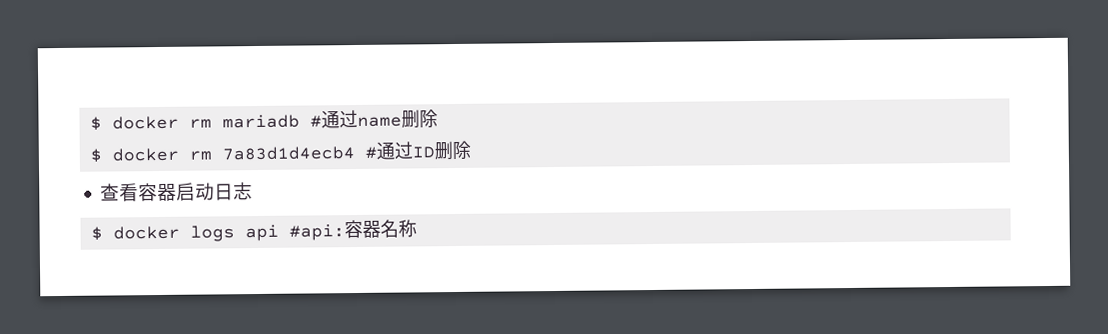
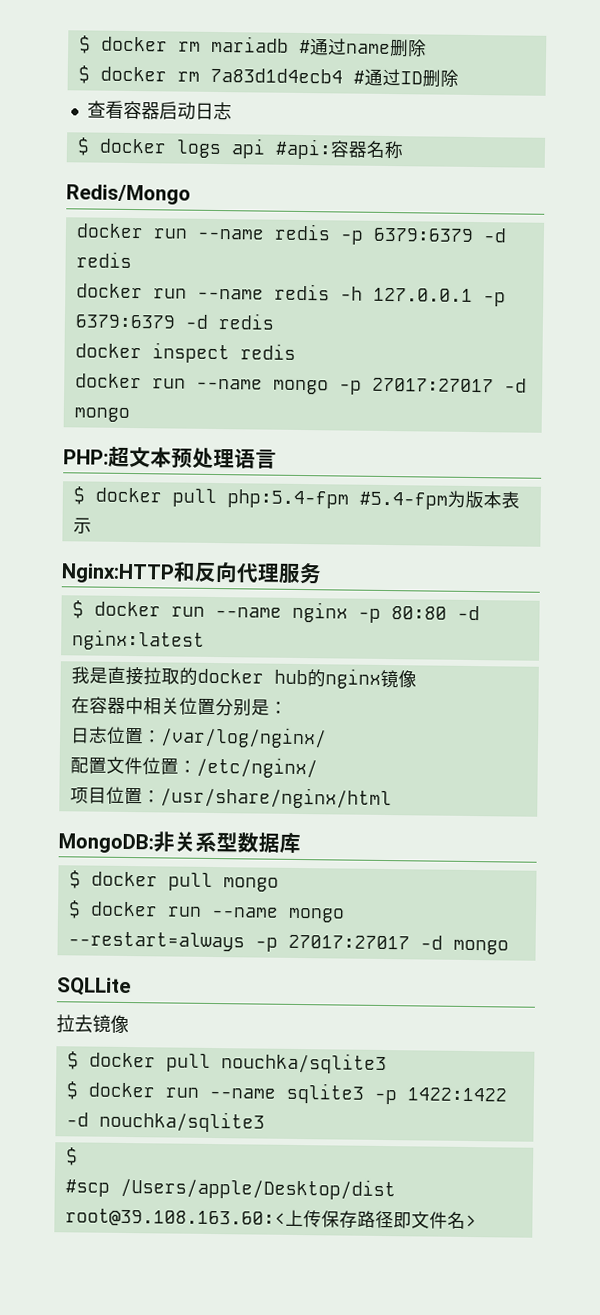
(418, 228) none -> [66,184,191,205] [75,223,507,245] [75,251,132,269] [75,283,506,307] [74,313,275,330] [74,342,296,364] [74,373,527,395] [73,407,130,422] [63,446,277,469] [72,486,520,510] [72,517,92,534] [61,561,322,585] [71,600,480,623] [71,629,205,651] [70,666,417,689] [70,696,288,717] [69,726,327,749] [69,756,318,779] [69,786,392,810] [58,831,301,854] [68,870,279,892] [67,900,345,923] [67,931,509,955] [57,977,131,997] [56,1014,129,1034] [66,1051,387,1075] [65,1081,507,1105] [65,1110,265,1133] [65,1147,78,1166] [64,1176,396,1201] [64,1208,477,1229] // Redis/Mongo // docker run --name redis -p 6379:6379 -d redis // docker run --name redis -h 127.0.0.1 -p 6379:6379 -d redis // docker inspect redis // docker run --name mongo -p 27017:27017 -d mongo // PHP:超文本预处理语言 // $ docker pull php:5.4-fpm #5.4-fpm为版本表示 // Nginx:HTTP和反向代理服务 // $ docker run --name nginx -p 80:80 -d nginx:latest // 我是直接拉取的docker hub的nginx镜像 // 在容器中相关位置分别是： // 日志位置：/var/log/nginx/ // 配置文件位置：/etc/nginx/ // 项目位置：/usr/share/nginx/html // MongoDB:非关系型数据库 // $ docker pull mongo // $ docker run --name mongo --restart=always -p 27017:27017 -d mongo // SQLLite // 拉去镜像 // $ docker pull nouchka/sqlite3 // $ docker run --name sqlite3 -p 1422:1422 -d nouchka/sqlite3 // $ // #scp /Users/apple/Desktop/dist root@39.108.163.60:<上传保存路径即文件名>

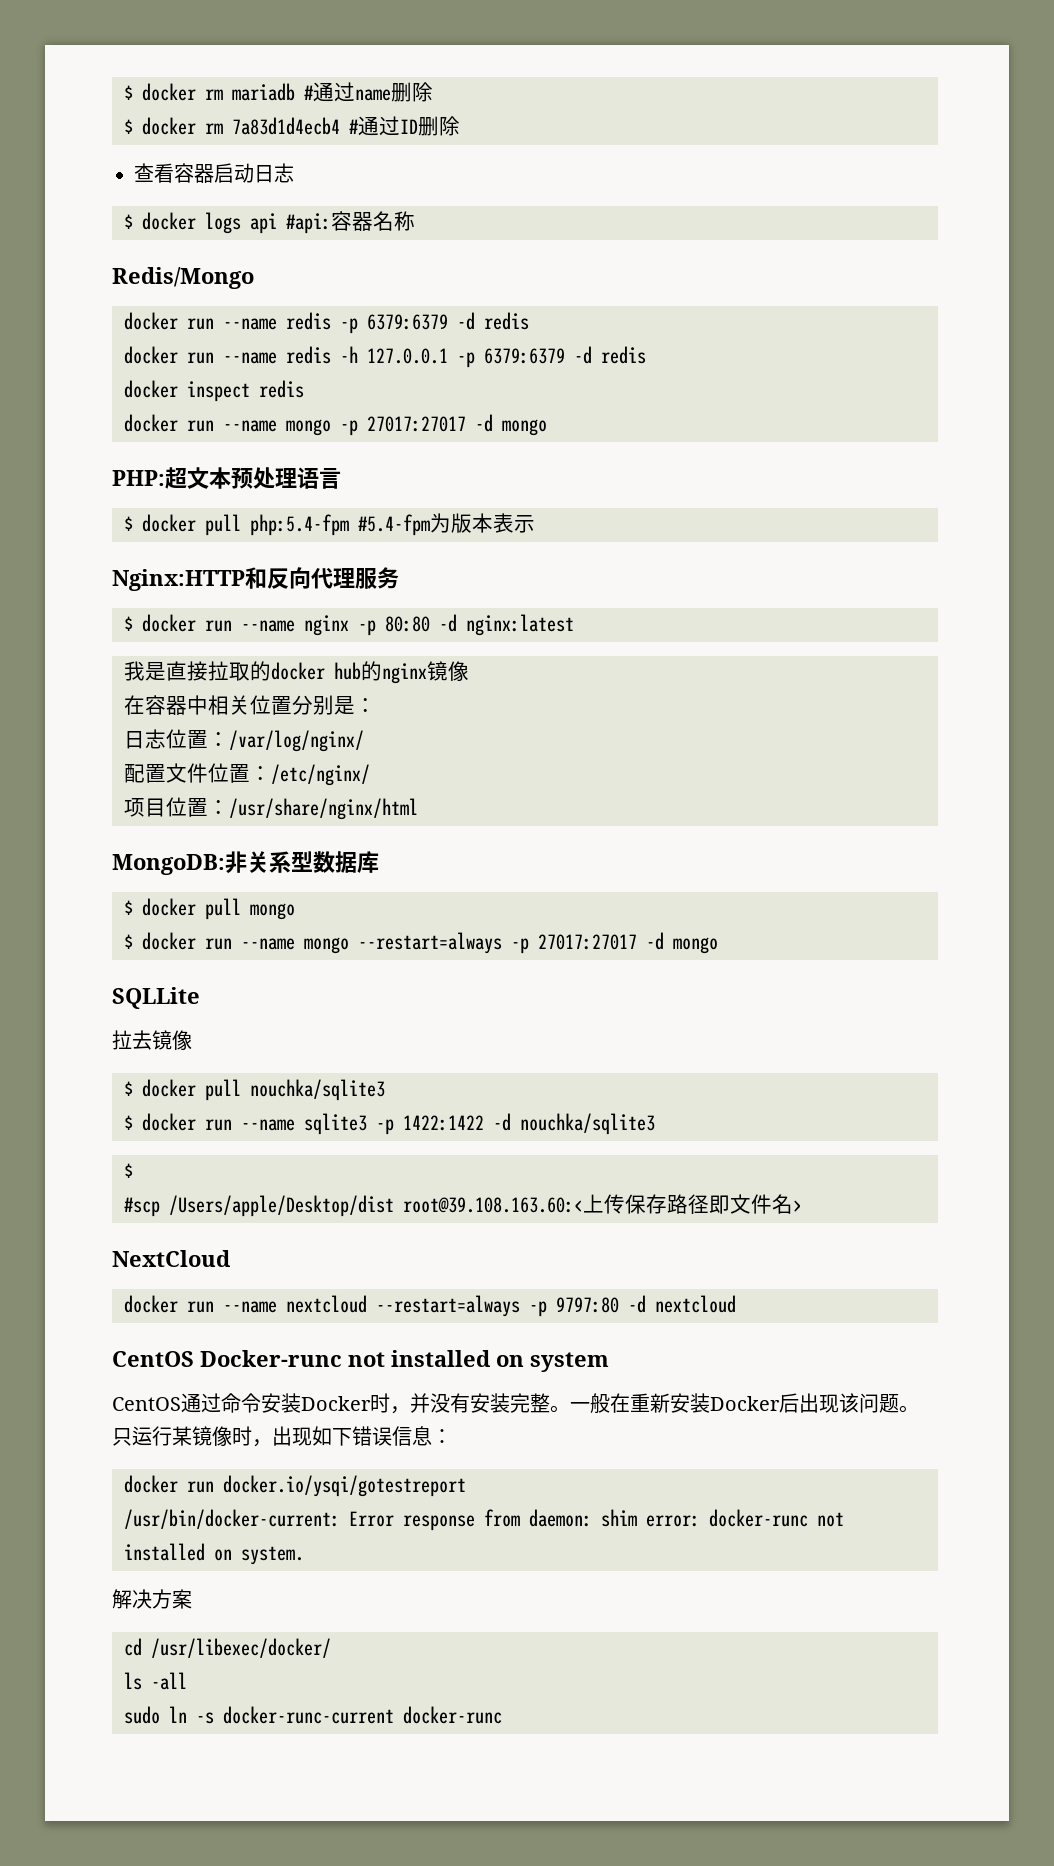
(477, 1221) none -> [112,1250,230,1267] [124,1295,736,1317] [112,1350,609,1372] [112,1393,919,1414] [112,1426,452,1447] [124,1475,466,1497] [124,1509,844,1531] [124,1543,304,1565] [112,1589,192,1609] [124,1638,331,1658] [124,1672,187,1690] [124,1706,502,1724] // NextCloud // docker run --name nextcloud --restart=always -p 9797:80 -d nextcloud // CentOS Docker-runc not installed on system // CentOS通过命令安装Docker时，并没有安装完整。一般在重新安装Docker后出现该问题。只运行某镜像时，出现如下错误信息： // docker run docker.io/ysqi/gotestreport // /usr/bin/docker-current: Error response from daemon: shim error: docker-runc not installed on system. // 解决方案 // cd /usr/libexec/docker/ // ls -all // sudo ln -s docker-runc-current docker-runc

